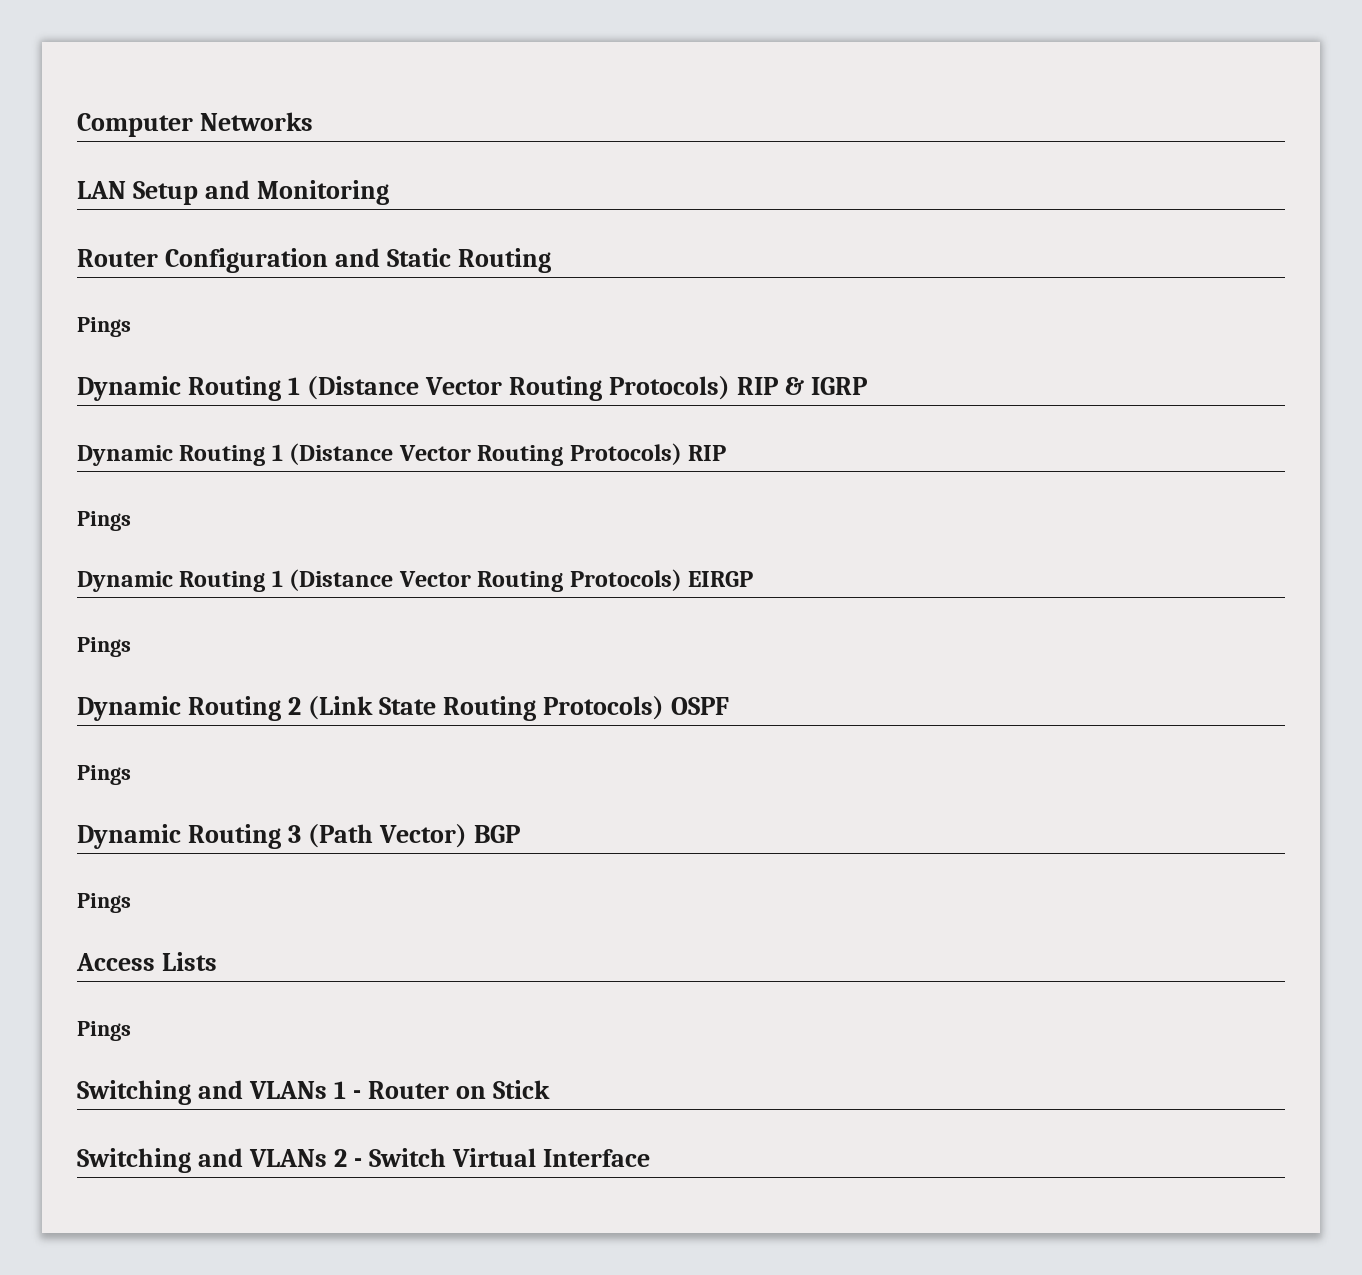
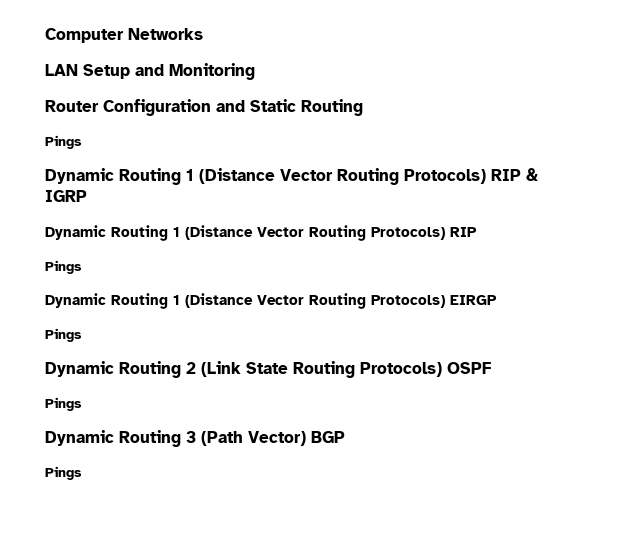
[76,952,218,971] [77,1021,131,1041] [77,1080,551,1105] [77,1148,651,1173] // Access Lists // Pings // Switching and VLANs 1 - Router on Stick // Switching and VLANs 2 - Switch Virtual Interface -> (82, 473) none

